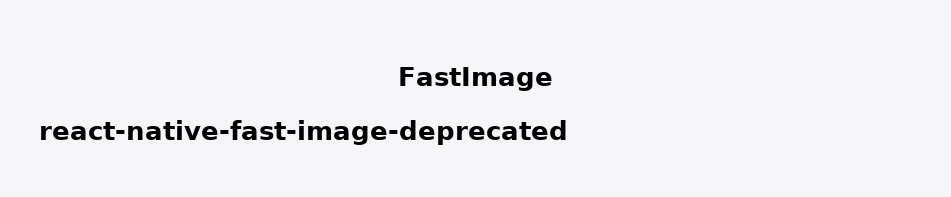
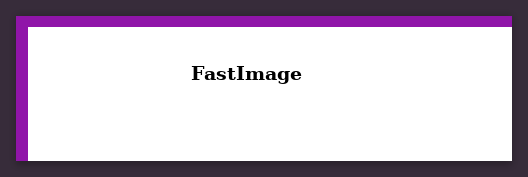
[39,120,568,145] // react-native-fast-image-deprecated -> (302, 75) none

